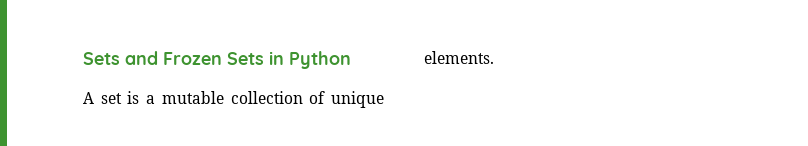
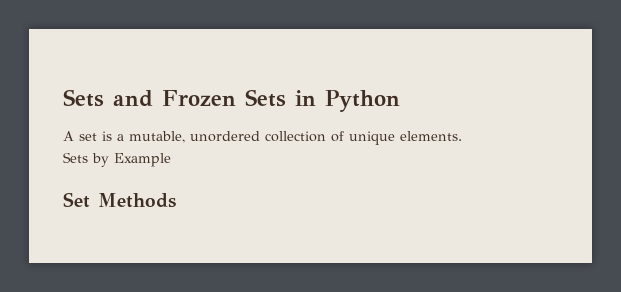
[161,91,224,104] mutable -> [129,131,260,143] mutable, unordered
(494, 57) none -> [63,152,171,167] [63,192,176,208] // Sets by Example // Set Methods

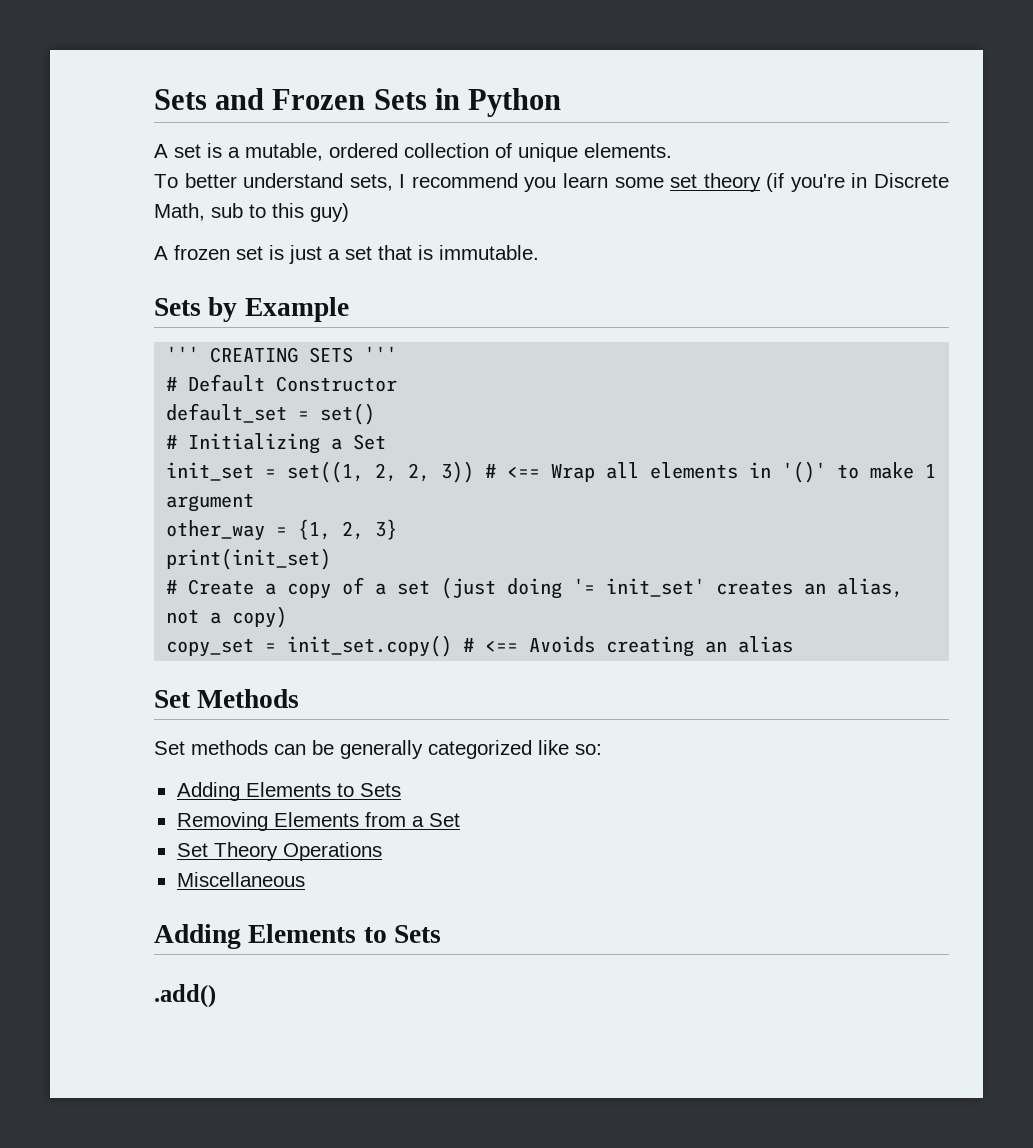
[190,131,260,142] unordered -> [329,143,398,158] ordered
[63,152,171,167] [63,192,176,208] Sets by Example // Set Methods -> [154,173,949,192] [154,203,349,222] [154,245,539,264] [154,297,349,322] [166,346,398,363] [166,374,398,392] [166,403,376,425] [166,433,387,454] [166,461,937,483] [166,493,255,512] [166,519,398,541] [166,548,332,570] [166,577,904,599] [166,606,288,628] [166,635,794,657] [154,689,300,708] [154,740,602,759] [176,782,401,801] [176,812,460,831] [176,842,382,861] [176,872,305,887] [154,924,442,949] [154,984,216,1008] To better understand sets, I recommend you learn some set theory (if you're in Discrete Math, sub to this guy) // A frozen set is just a set that is immutable. // Sets by Example // ''' CREATING SETS ''' // # Default Constructor // default_set = set() // # Initializing a Set // init_set = set((1, 2, 2, 3)) # <== Wrap all elements in '()' to make 1 argument // other_way = {1, 2, 3} // print(init_set) // # Create a copy of a set (just doing '= init_set' creates an alias, not a copy) // copy_set = init_set.copy() # <== Avoids creating an alias // Set Methods // Set methods can be generally categorized like so: // Adding Elements to Sets // Removing Elements from a Set // Set Theory Operations // Miscellaneous // Adding Elements to Sets // .add()

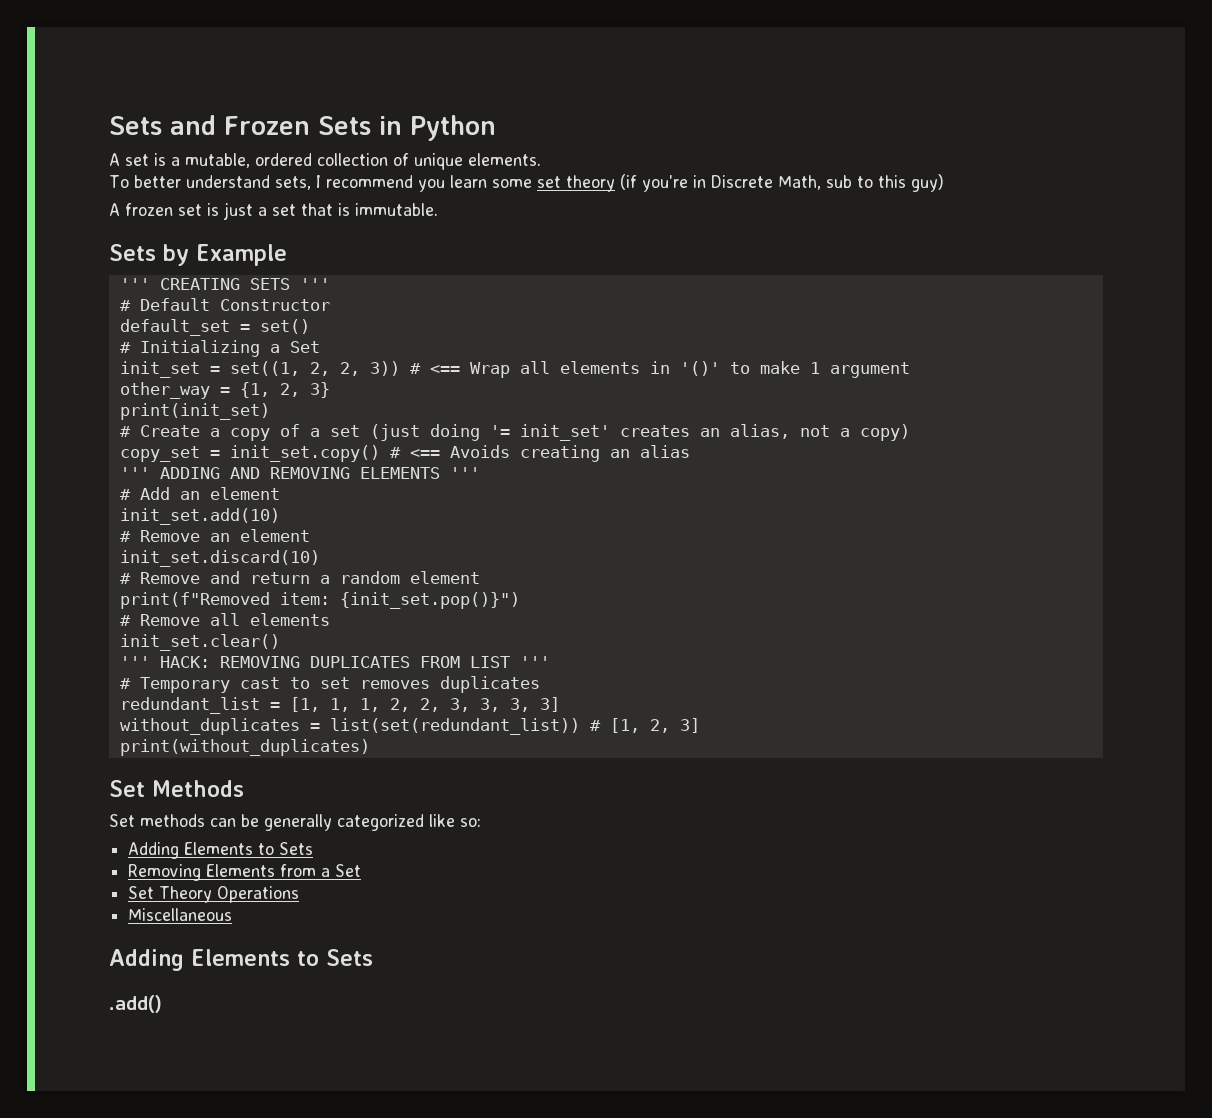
(794, 644) none -> [119,467,480,479] [119,487,280,500] [119,508,280,525] [119,529,310,542] [119,550,320,567] [119,571,480,584] [119,592,520,609] [119,613,330,626] [119,634,280,651] [119,656,550,668] [119,676,540,693] [119,697,560,714] [119,718,700,735] [119,739,370,756] // ''' ADDING AND REMOVING ELEMENTS ''' // # Add an element // init_set.add(10) // # Remove an element // init_set.discard(10) // # Remove and return a random element // print(f"Removed item: {init_set.pop()}") // # Remove all elements // init_set.clear() // ''' HACK: REMOVING DUPLICATES FROM LIST ''' // # Temporary cast to set removes duplicates // redundant_list = [1, 1, 1, 2, 2, 3, 3, 3, 3] // without_duplicates = list(set(redundant_list)) # [1, 2, 3] // print(without_duplicates)

